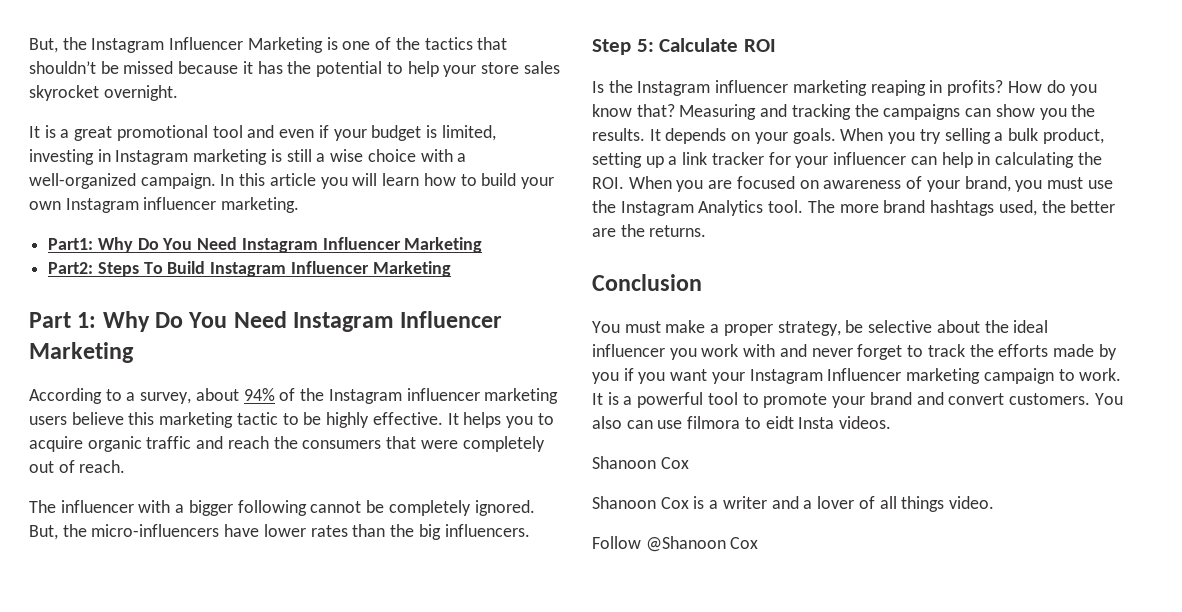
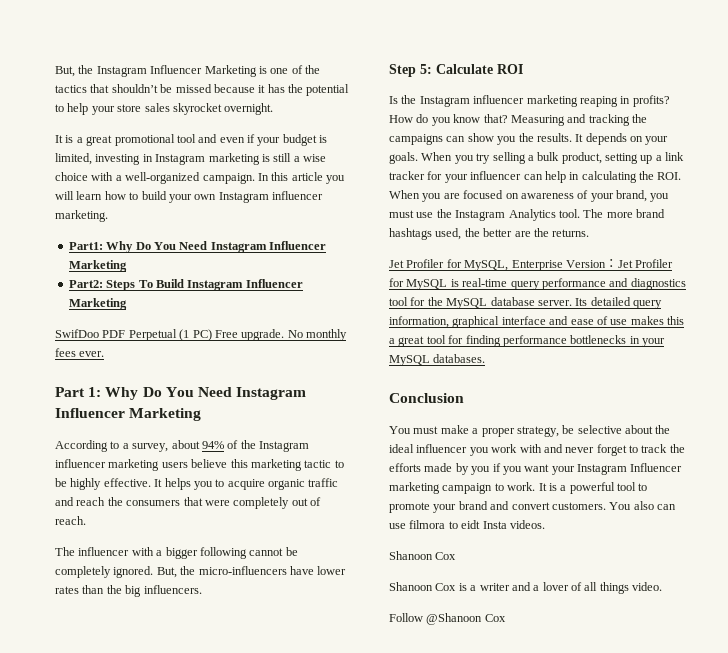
(451, 269) none -> [55,329,347,341] [55,348,105,357] // SwifDoo PDF Perpetual (1 PC) Free upgrade. No monthly fees ever.
(707, 231) none -> [389,259,674,271] [389,278,686,290] [389,297,662,309] [389,316,684,328] [389,335,665,347] [389,354,486,366] // Jet Profiler for MySQL, Enterprise Version：Jet Profiler for MySQL is real-time query performance and diagnostics tool for the MySQL database server. Its detailed query information, graphical interface and ease of use makes this a great tool for finding performance bottlenecks in your MySQL databases.

